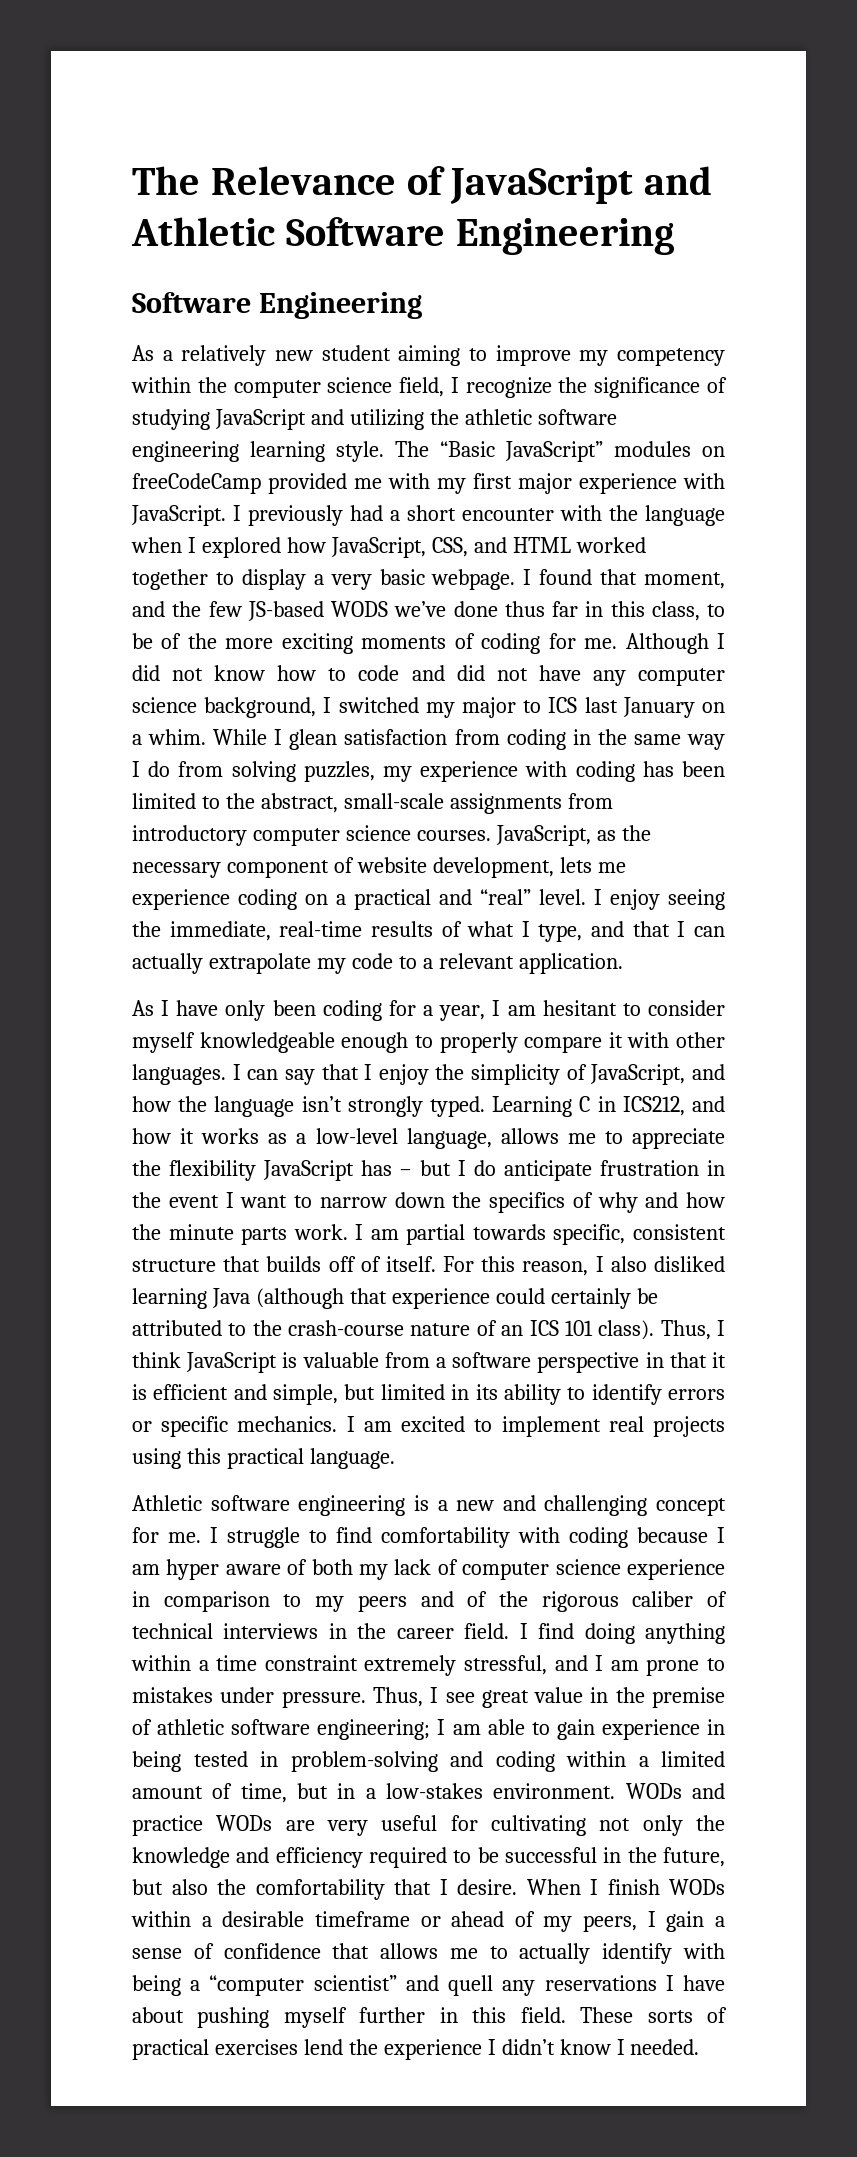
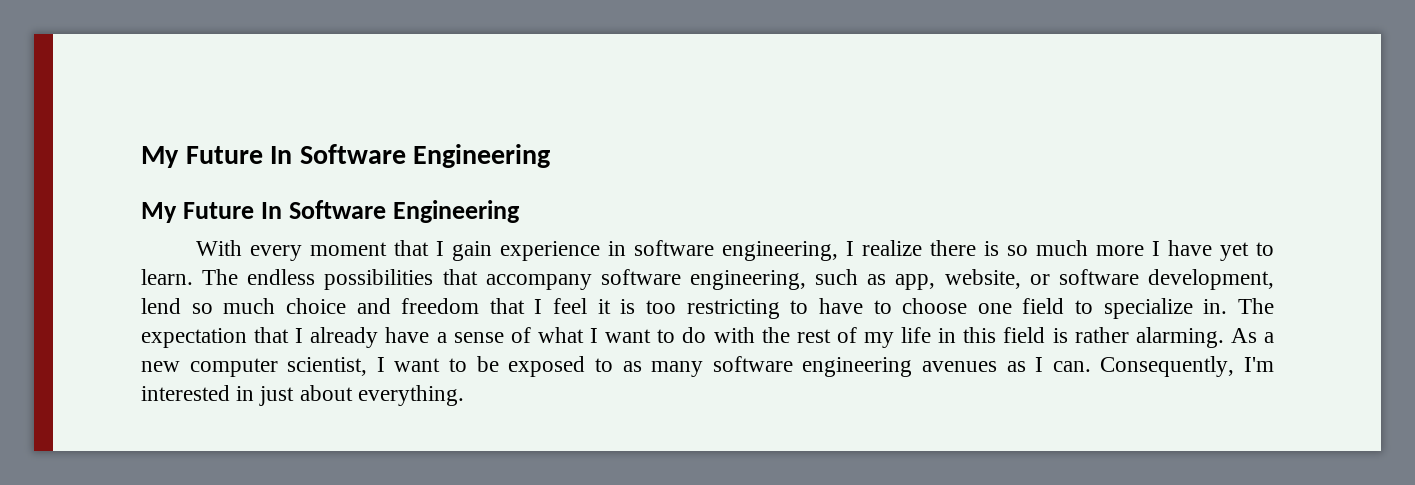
[132,166,713,204] [131,217,674,255] [132,292,422,319] [132,345,725,366] [131,377,727,398] [132,409,617,430] [132,441,725,462] [132,473,725,494] [131,505,725,526] [131,537,646,558] [132,569,725,590] [132,601,725,621] [132,633,725,654] [132,665,725,686] [132,697,725,718] [132,729,725,750] [132,761,725,782] [132,793,613,814] [132,825,651,846] [132,857,626,878] [132,889,725,910] [132,921,725,942] [132,953,623,974] [132,1000,725,1021] [132,1032,725,1053] [132,1064,725,1085] [132,1096,725,1117] [132,1128,726,1149] [132,1160,726,1181] [132,1192,725,1213] [132,1224,726,1245] [132,1256,725,1276] [132,1288,658,1309] [132,1320,726,1340] [132,1352,726,1373] [132,1384,726,1405] [132,1416,725,1437] [132,1448,395,1469] [132,1495,726,1516] [132,1527,725,1548] [132,1559,725,1580] [132,1591,727,1612] [132,1623,725,1644] [131,1655,726,1676] [132,1687,725,1708] [132,1719,726,1740] [132,1751,725,1772] [132,1783,725,1803] [132,1815,725,1836] [132,1847,725,1868] [132,1879,725,1900] [131,1911,725,1932] [132,1943,725,1964] [132,1975,725,1996] [132,2007,727,2028] [132,2039,700,2060] The Relevance of JavaScript and Athletic Software Engineering // Software Engineering // As a relatively new student aiming to improve my competency within the computer science field, I recognize the significance of studying JavaScript and utilizing the athletic software engineering learning style. The “Basic JavaScript” modules on freeCodeCamp provided me with my first major experience with JavaScript. I previously had a short encounter with the language when I explored how JavaScript, CSS, and HTML worked together to display a very basic webpage. I found that moment, and the few JS-based WODS we’ve done thus far in this class, to be of the more exciting moments of coding for me. Although I did not know how to code and did not have any computer science background, I switched my major to ICS last January on a whim. While I glean satisfaction from coding in the same way I do from solving puzzles, my experience with coding has been limited to the abstract, small-scale assignments from introductory computer science courses. JavaScript, as the necessary component of website development, lets me experience coding on a practical and “real” level. I enjoy seeing the immediate, real-time results of what I type, and that I can actually extrapolate my code to a relevant application. // As I have only been coding for a year, I am hesitant to consider myself knowledgeable enough to properly compare it with other languages. I can say that I enjoy the simplicity of JavaScript, and how the language isn’t strongly typed. Learning C in ICS212, and how it works as a low-level language, allows me to appreciate the flexibility JavaScript has – but I do anticipate frustration in the event I want to narrow down the specifics of why and how the minute parts work. I am partial towards specific, consistent structure that builds off of itself. For this reason, I also disliked learning Java (although that experience could certainly be attributed to the crash-course nature of an ICS 101 class). Thus, I think JavaScript is valuable from a software perspective in that it is efficient and simple, but limited in its ability to identify errors or specific mechanics. I am excited to implement real projects using this practical language. // Athletic software engineering is a new and challenging concept for me. I struggle to find comfortability with coding because I am hyper aware of both my lack of computer science experience in comparison to my peers and of the rigorous caliber of technical interviews in the career field. I find doing anything within a time constraint extremely stressful, and I am prone to mistakes under pressure. Thus, I see great value in the premise of athletic software engineering; I am able to gain experience in being tested in problem-solving and coding within a limited amount of time, but in a low-stakes environment. WODs and practice WODs are very useful for cultivating not only the knowledge and efficiency required to be successful in the future, but also the comfortability that I desire. When I finish WODs within a desirable timeframe or ahead of my peers, I gain a sense of confidence that allows me to actually identify with being a “computer scientist” and quell any reservations I have about pushing myself further in this field. These sorts of practical exercises lend the experience I didn’t know I needed. -> [141,144,551,168] [141,200,520,223] [195,240,1275,261] [141,269,1274,290] [141,298,1274,319] [141,327,1275,348] [141,356,1274,377] [141,385,464,406] My Future In Software Engineering // My Future In Software Engineering // With every moment that I gain experience in software engineering, I realize there is so much more I have yet to learn. The endless possibilities that accompany software engineering, such as app, website, or software development, lend so much choice and freedom that I feel it is too restricting to have to choose one field to specialize in. The expectation that I already have a sense of what I want to do with the rest of my life in this field is rather alarming. As a new computer scientist, I want to be exposed to as many software engineering avenues as I can. Consequently, I'm interested in just about everything.

